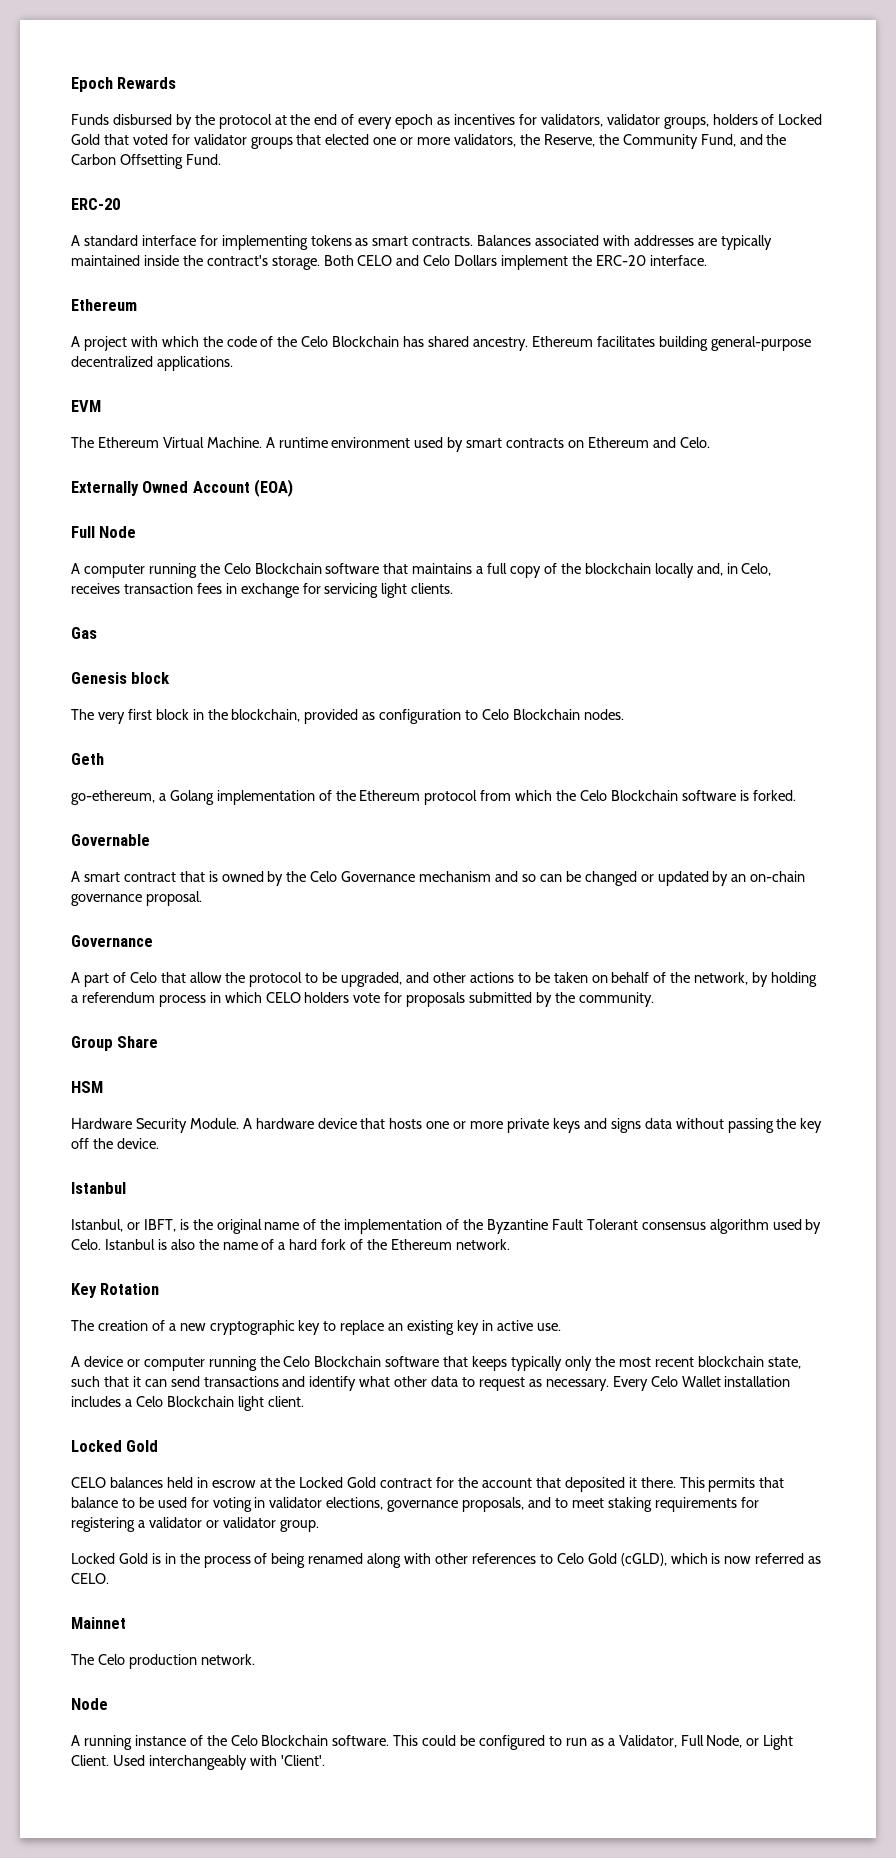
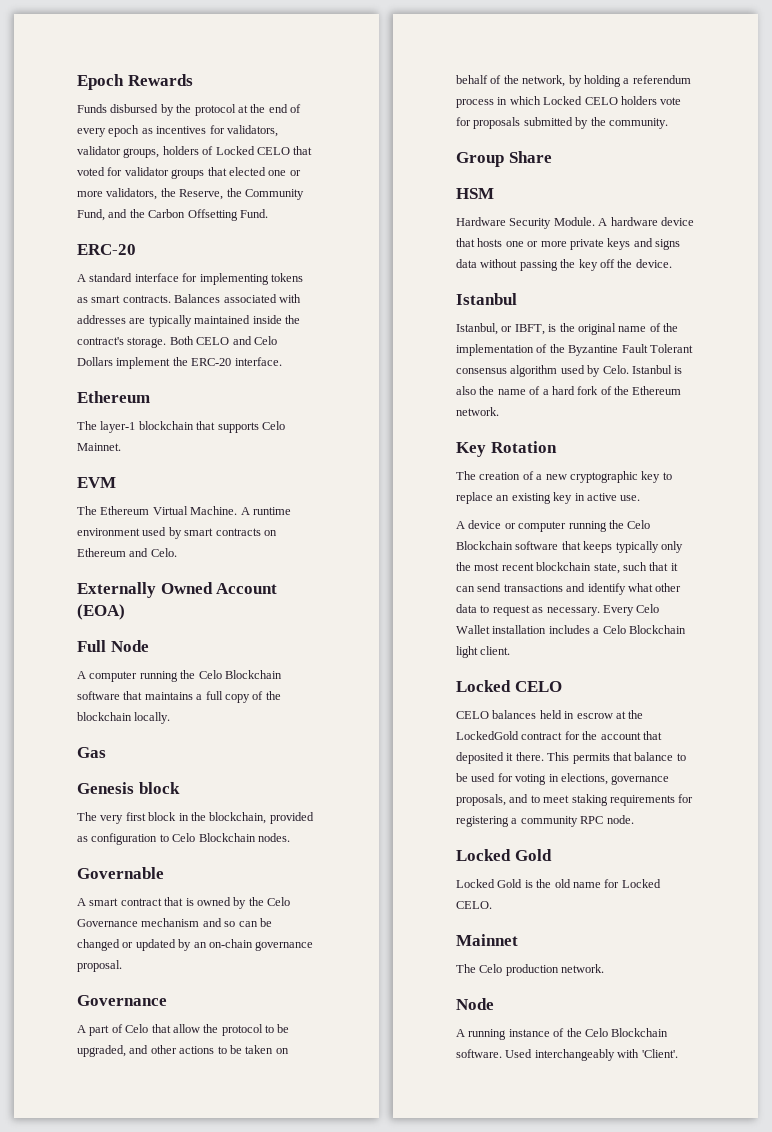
[71,134,100,145] Gold -> [256,147,290,155] CELO
[71,336,811,351] [71,356,233,371] A project with which the code of the Celo Blockchain has shared ancestry. Ethereum facilitates building general-purpose decentralized applications. -> [77,421,285,433] [77,443,121,451] The layer-1 blockchain that supports Celo Mainnet.
[654,563,772,578] [71,583,454,598] locally and, in Celo, receives transaction fees in exchange for servicing light clients. -> [134,712,171,724] locally.
[71,753,104,765] [71,790,796,805] // Geth // go-ethereum, a Golang implementation of the Ethereum protocol from which the Celo Blockchain software is forked. -> (290, 837) none
(262, 997) none -> [543,96,583,105] Locked
[126,1440,159,1452] Gold -> [514,681,562,692] CELO
[299,1477,377,1488] Locked Gold -> [456,731,519,740] LockedGold
[269,1497,323,1508] validator -> (559, 778) none
[148,1517,319,1532] [71,1553,822,1568] validator or validator group. // Locked Gold is in the process of being renamed along with other references to Celo Gold (cGLD), which is now referred as -> [520,815,634,827] [456,849,552,861] [456,879,661,888] community RPC node. // Locked Gold // Locked Gold is the old name for Locked
[393,1735,794,1750] [71,1755,109,1766] This could be configured to run as a Validator, Full Node, or Light Client. -> (502, 1053) none

